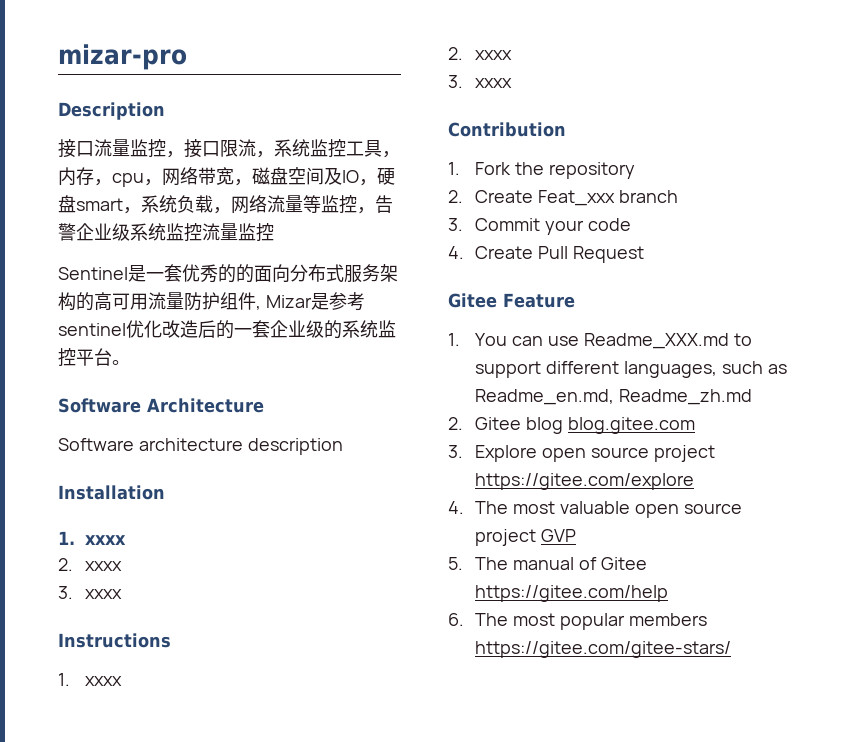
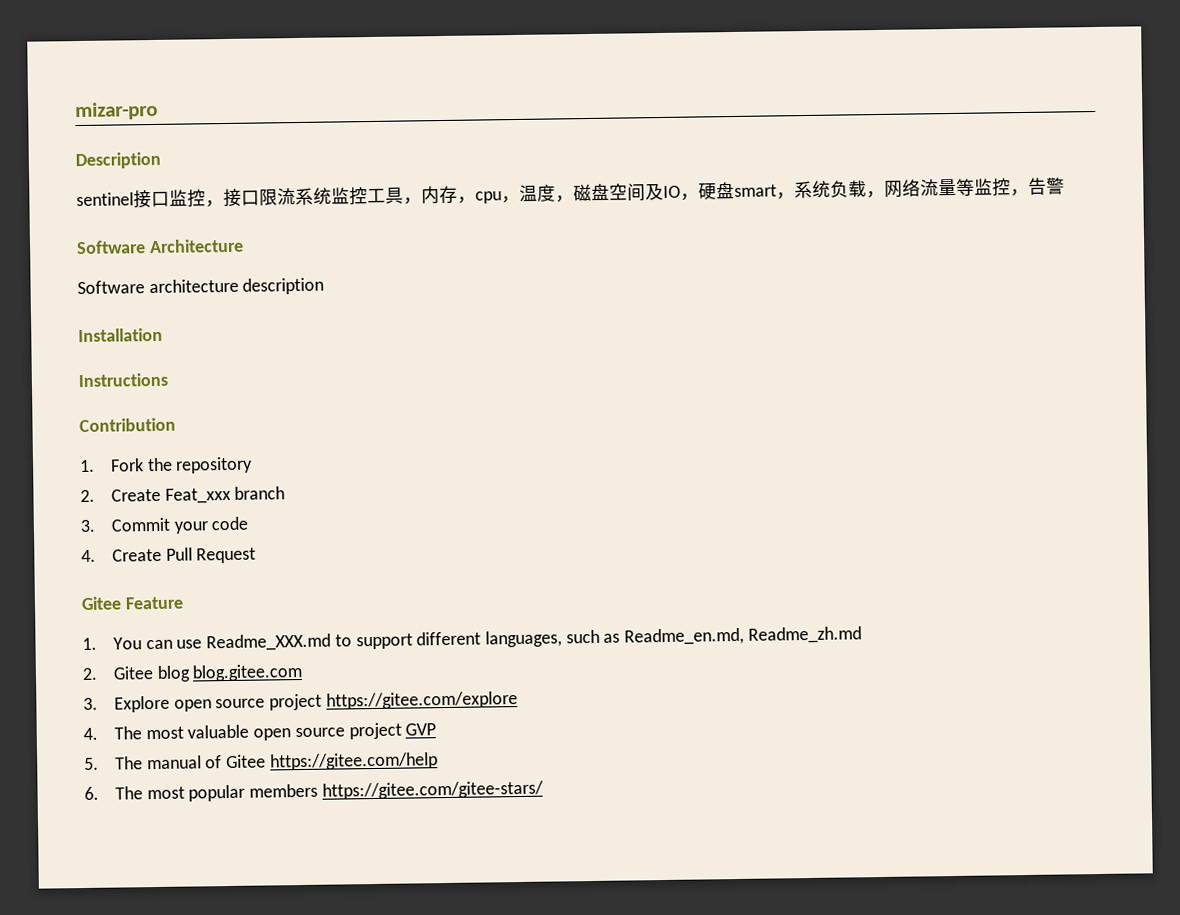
[58,139,130,158] 接口流量 -> [76,190,170,209] sentinel接口
[256,151,274,158] ， -> (296, 197) none
[162,167,234,186] 网络带宽 -> [519,184,556,202] 温度
[76,223,274,242] [58,264,398,283] [58,292,365,311] [58,320,396,339] [58,348,130,367] 企业级系统监控流量监控 // Sentinel是一套优秀的的面向分布式服务架构的高可用流量防护组件, Mizar是参考sentinel优化改造后的一套企业级的系统监控平台。 -> (1065, 186) none
[58,531,127,545] [58,558,123,571] [58,586,123,599] [58,633,171,648] [58,673,123,686] [448,47,513,60] [448,75,513,88] 1. xxxx // 2. xxxx // 3. xxxx // Instructions // 1. xxxx // 2. xxxx // 3. xxxx -> [78,372,168,388] Instructions

